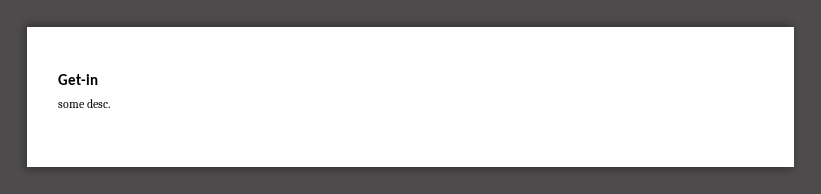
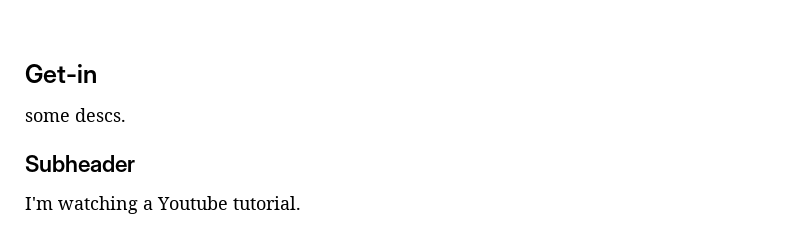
[87,99,111,108] desc. -> [75,108,126,122] [25,155,135,172] [25,196,301,214] descs. // Subheader // I'm watching a Youtube tutorial.

